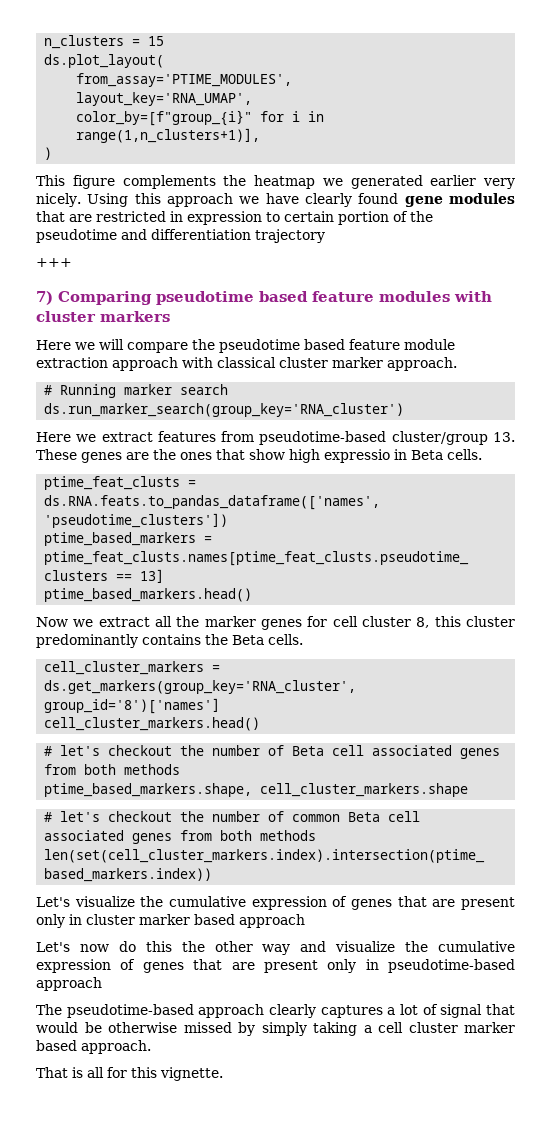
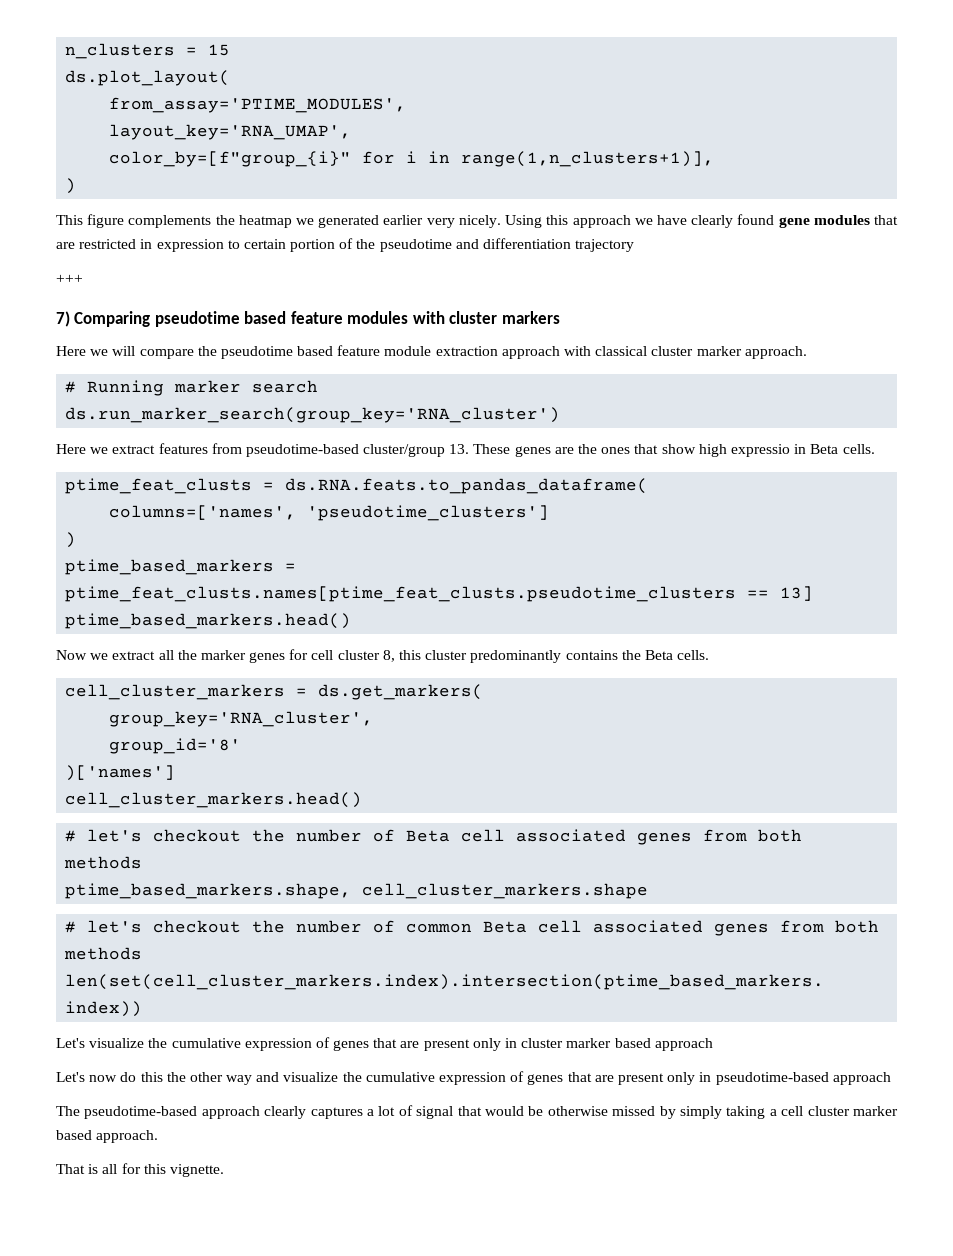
[44,495,381,510] [44,513,229,528] ds.RNA.feats.to_pandas_dataframe(['names', 'pseudotime_clusters']) -> [285,478,649,494] [109,505,550,521] [65,532,77,548] ds.RNA.feats.to_pandas_dataframe( // columns=['names', 'pseudotime_clusters'] // )
[44,680,357,694] [44,698,221,714] ds.get_markers(group_key='RNA_cluster', group_id='8')['names'] -> [318,684,484,700] [109,711,374,727] [109,738,242,754] [65,765,176,781] ds.get_markers( // group_key='RNA_cluster', // group_id='8' // )['names']

